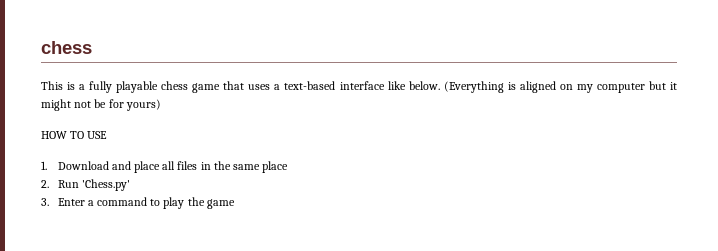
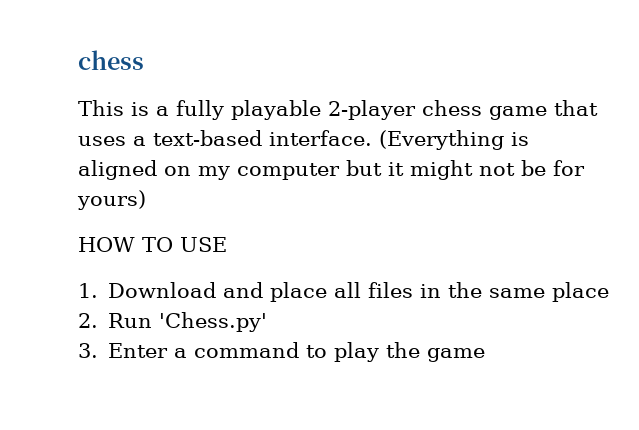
(159, 87) none -> [328,100,416,120] 2-player
[339,81,440,90] interface like below. -> [269,130,372,146] interface.

